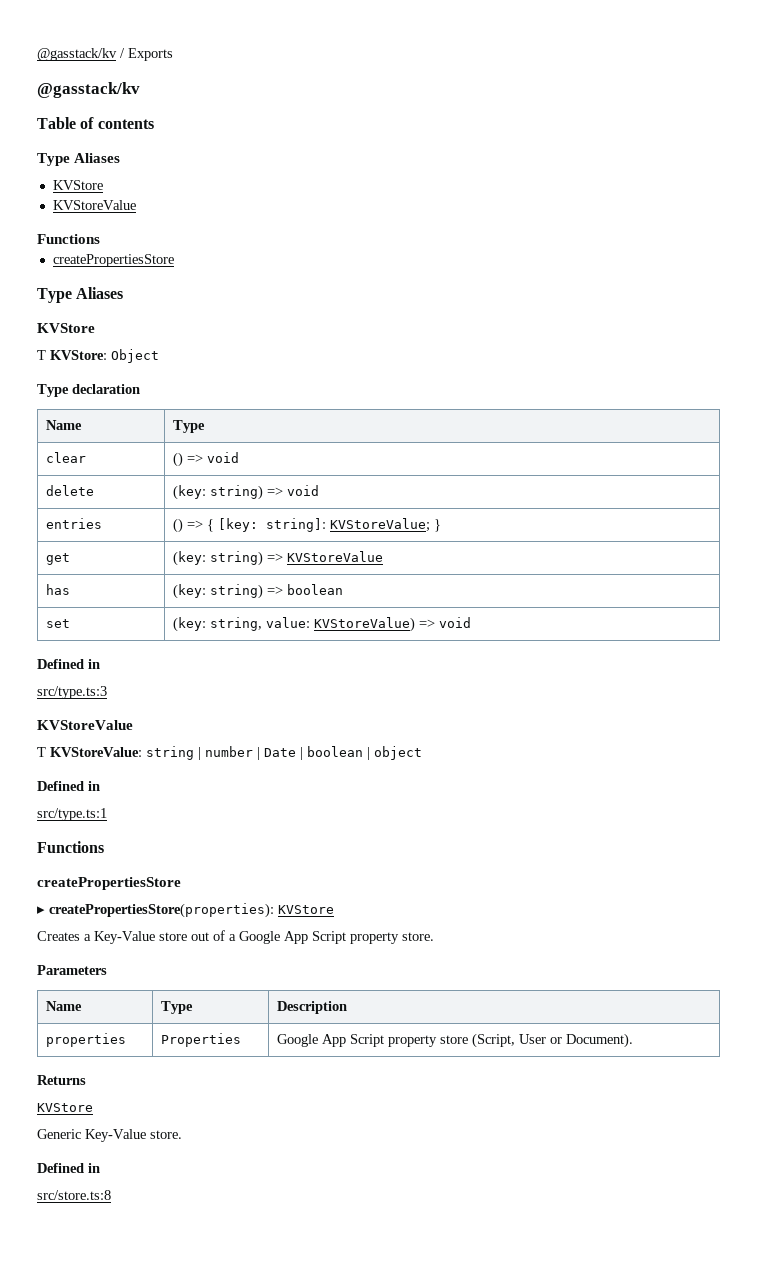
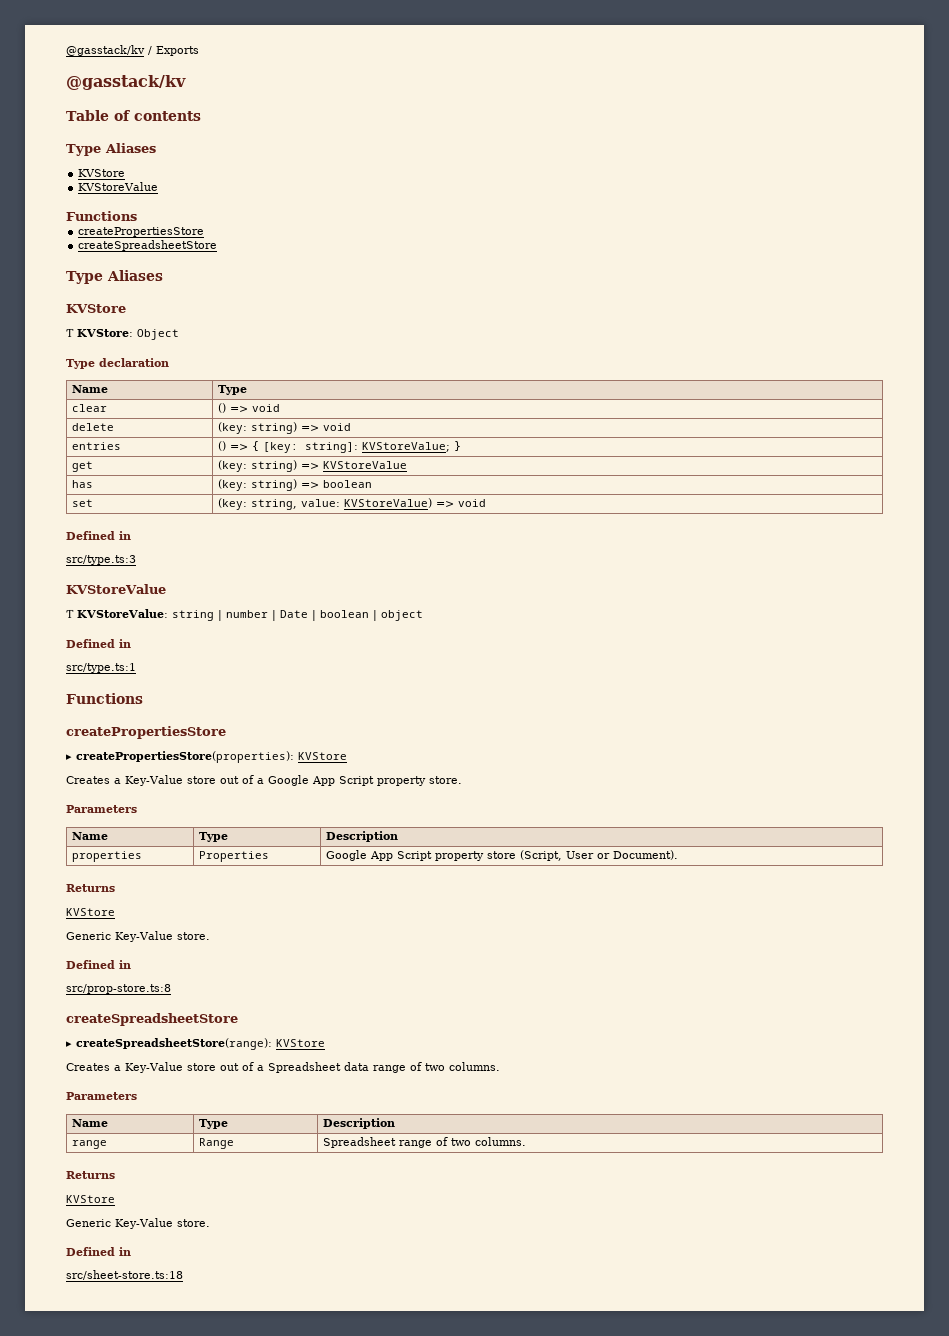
(174, 260) none -> [78,240,218,251] // createSpreadsheetStore
[37,1190,111,1200] src/store.ts:8 -> [66,984,171,994] [66,1013,238,1026] [66,1038,325,1050] [66,1062,500,1073] [66,1092,137,1100] [71,1119,108,1127] [198,1119,228,1129] [322,1118,395,1129] [71,1140,107,1149] [198,1138,234,1149] [322,1137,526,1148] [66,1171,115,1179] [66,1195,115,1203] [66,1218,210,1229] [66,1247,131,1256] [66,1270,183,1280] src/prop-store.ts:8 // createSpreadsheetStore // ▸ createSpreadsheetStore(range): KVStore // Creates a Key-Value store out of a Spreadsheet data range of two columns. // Parameters // Name | Type | Description // range | Range | Spreadsheet range of two columns. // Returns // KVStore // Generic Key-Value store. // Defined in // src/sheet-store.ts:18

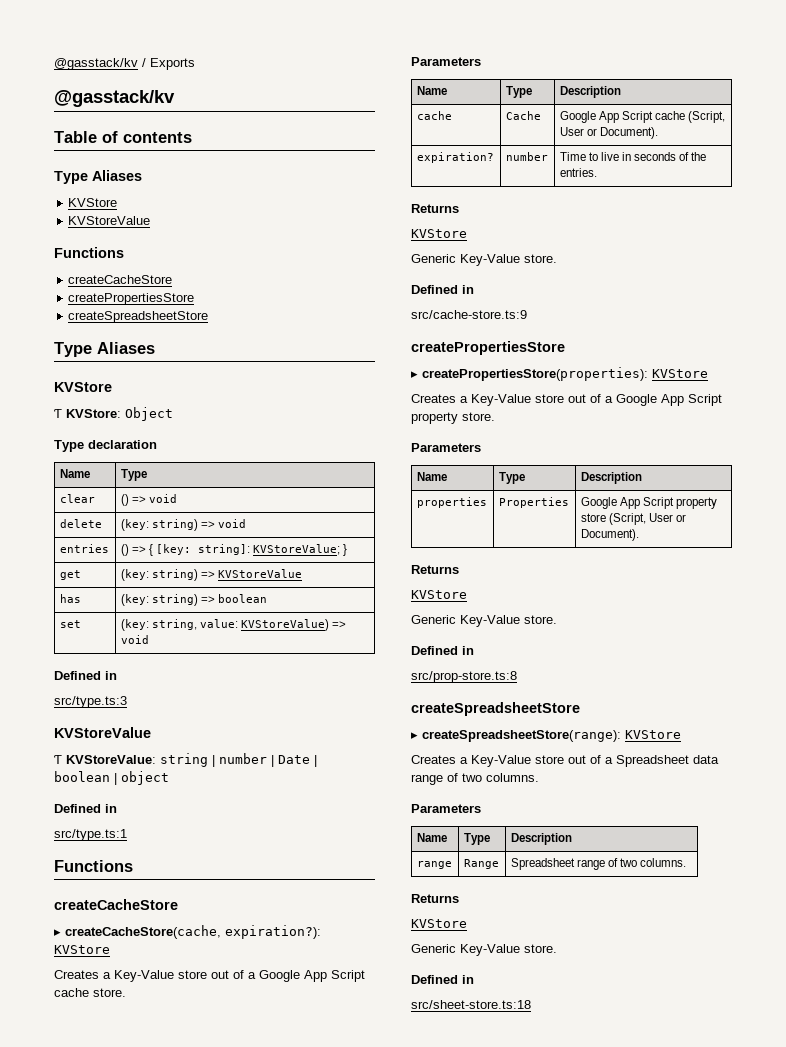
(137, 216) none -> [68,275,173,284] // createCacheStore
(143, 698) none -> [54,899,178,910] [54,925,321,939] [54,945,110,954] [54,970,365,982] [54,988,126,997] [411,57,481,66] [416,86,447,95] [505,86,532,98] [559,86,621,98] [416,111,452,120] [505,111,541,120] [559,111,726,123] [559,127,658,139] [416,152,494,163] [505,152,548,161] [559,152,707,161] [559,168,597,177] [411,204,459,213] [411,229,467,238] [411,254,557,266] [411,285,474,294] [411,310,527,319] // createCacheStore // ▸ createCacheStore(cache, expiration?): KVStore // Creates a Key-Value store out of a Google App Script cache store. // Parameters // Name | Type | Description // cache | Cache | Google App Script cache (Script, User or Document). // expiration? | number | Time to live in seconds of the entries. // Returns // KVStore // Generic Key-Value store. // Defined in // src/cache-store.ts:9

